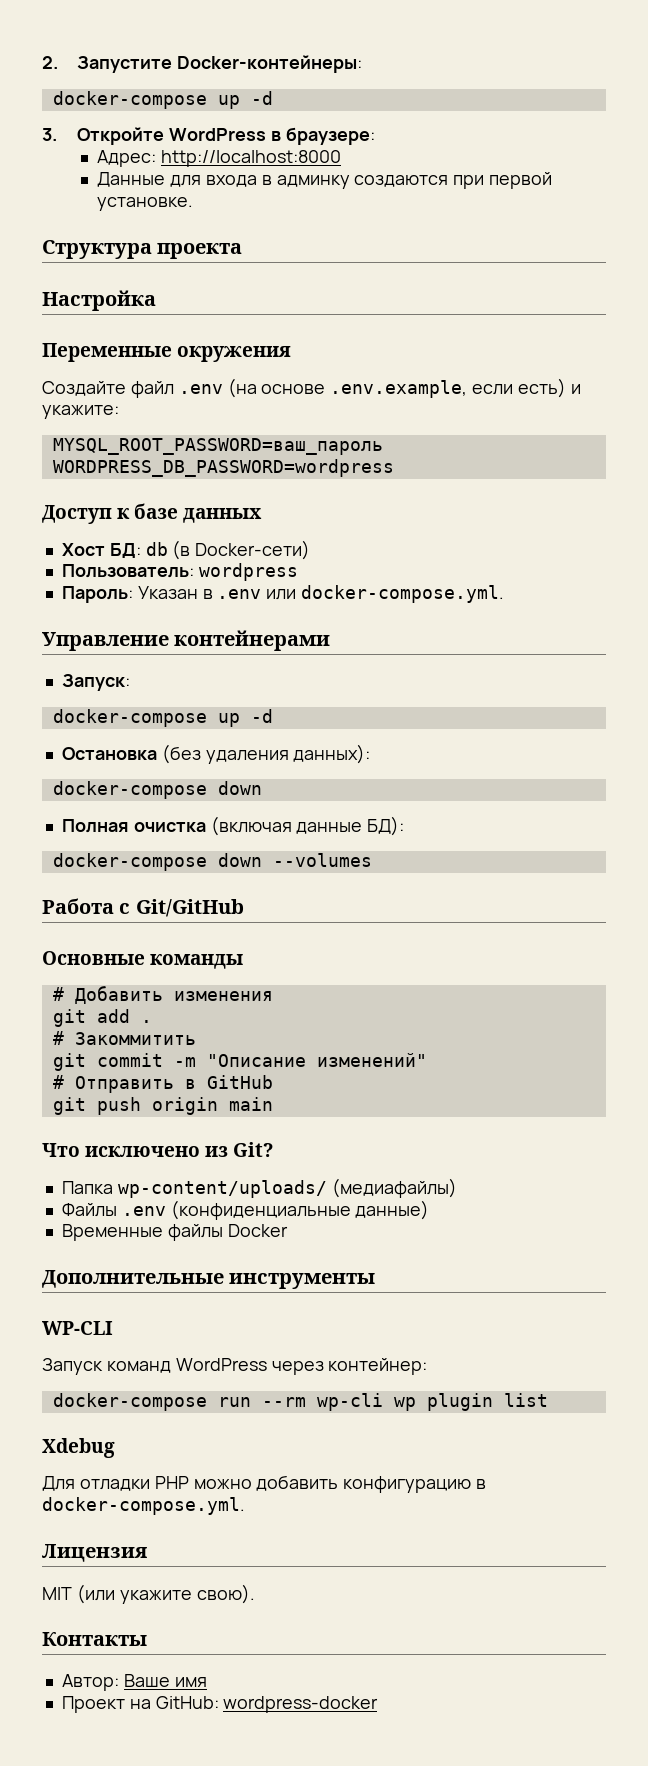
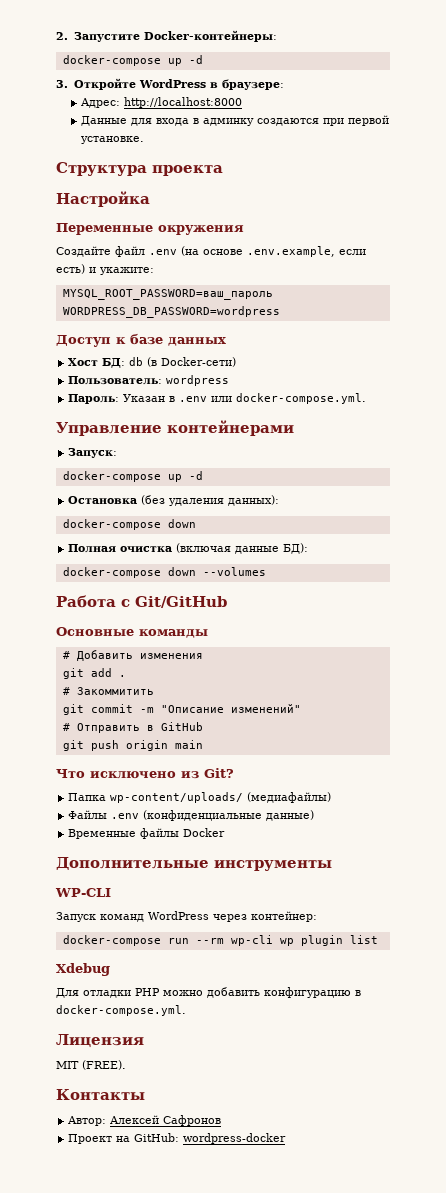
[76,1584,255,1604] (или укажите свою). -> [82,1060,126,1070] (FREE).
[123,1674,207,1687] Ваше имя -> [110,1115,222,1126] Алексей Сафронов

